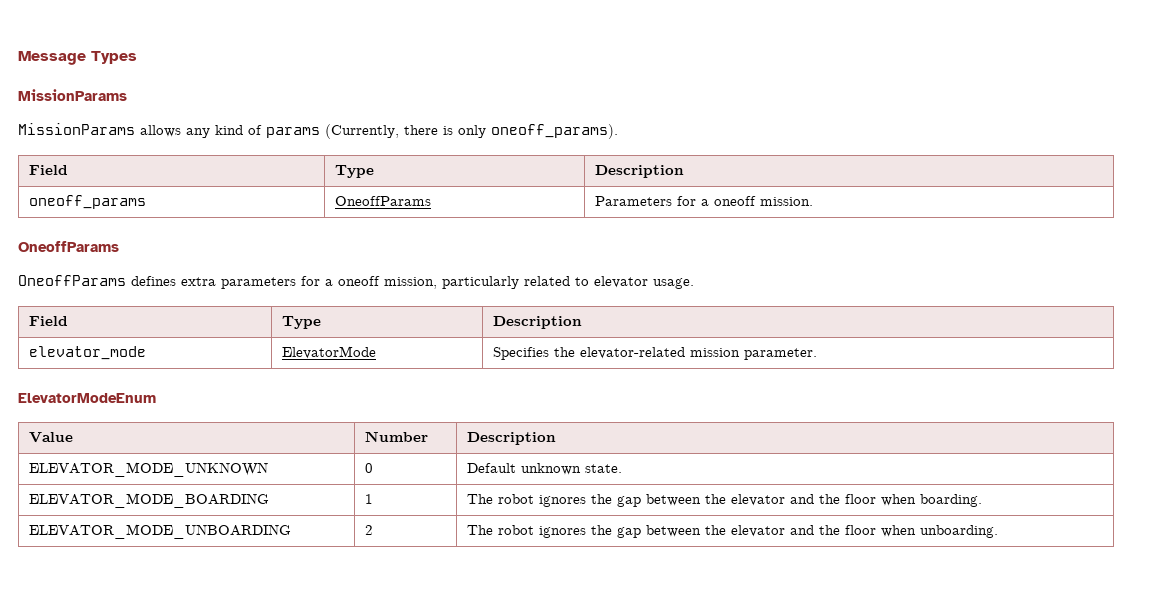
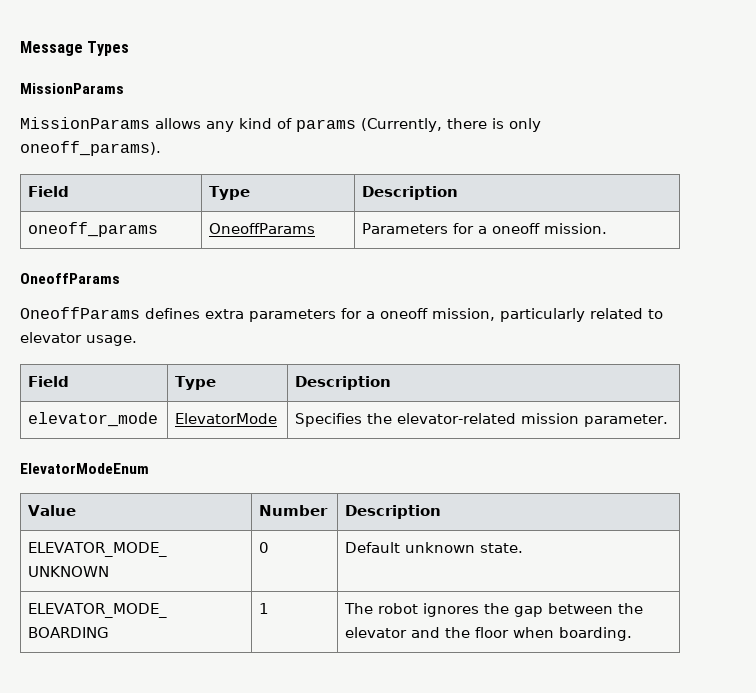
[28,524,291,539] [364,525,373,535] [466,525,998,538] // ELEVATOR_MODE_UNBOARDING | 2 | The robot ignores the gap between the elevator and the floor when unboarding. -> (633, 634) none

